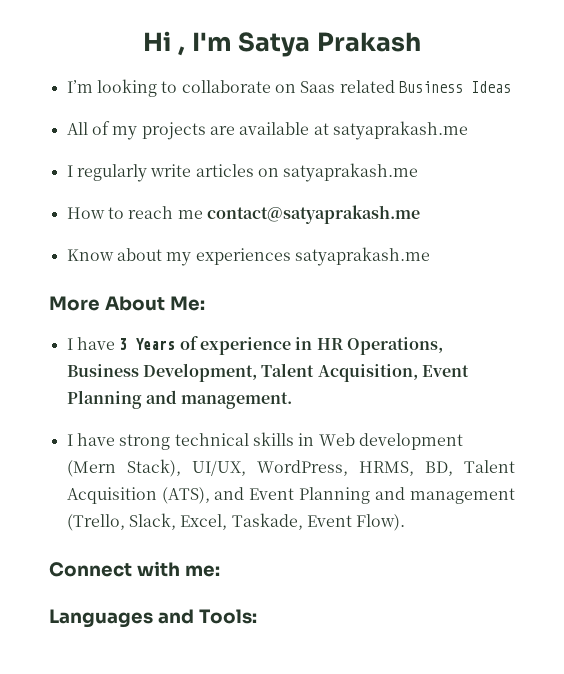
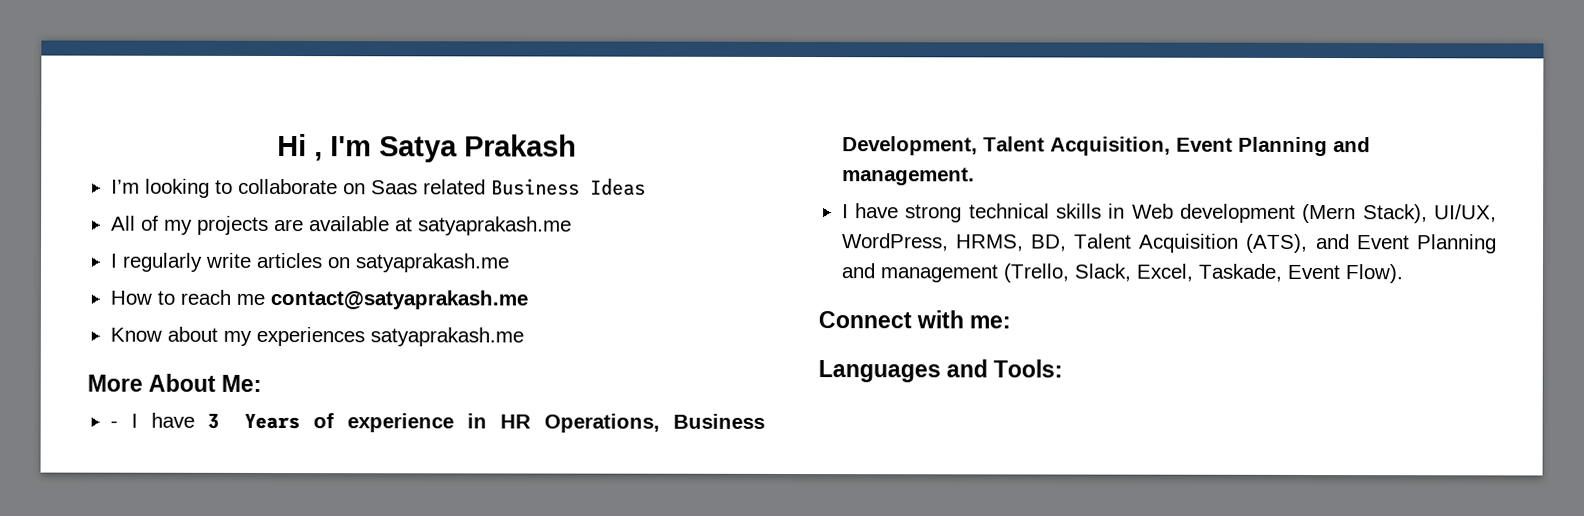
(205, 303) none -> [109,420,118,428] -

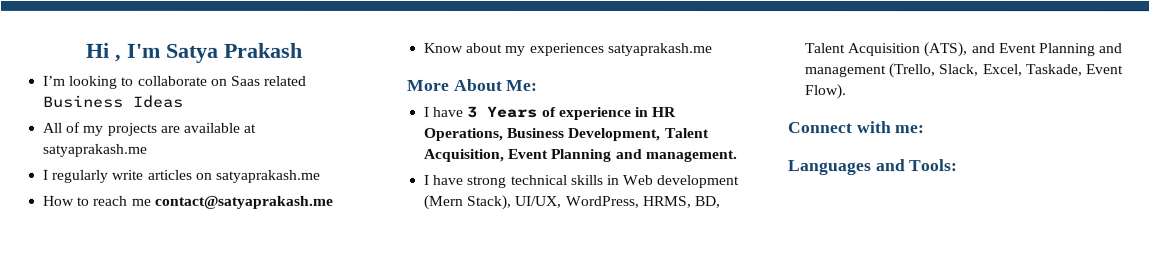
[109,420,118,428] - -> (539, 85) none

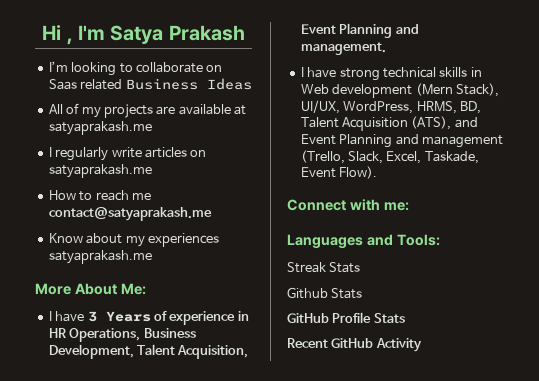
(958, 165) none -> [287,262,361,273] [287,287,363,299] [287,312,405,323] [287,338,422,352] // Streak Stats // Github Stats // GitHub Profile Stats // Recent GitHub Activity

